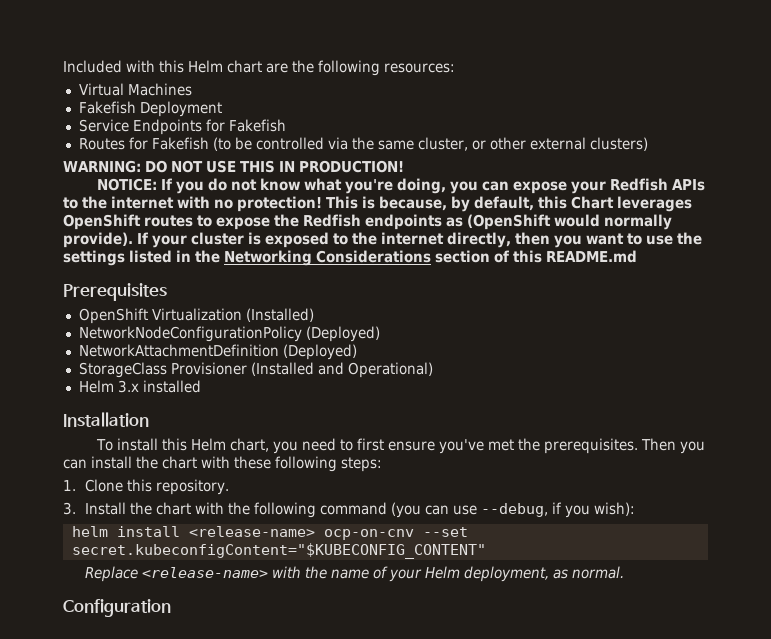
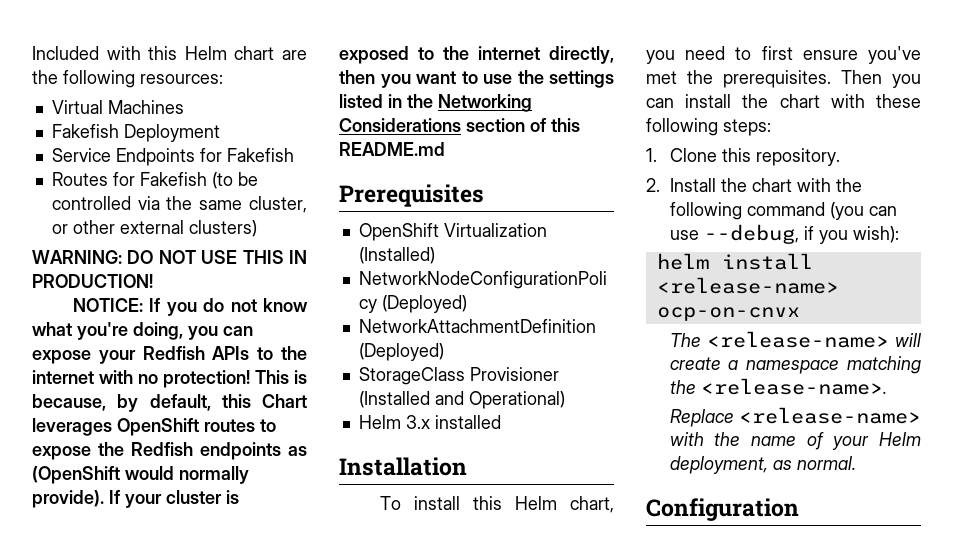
[63,502,76,515] 3. -> [646,178,660,192] 2.
[323,527,468,540] [71,543,486,559] ocp-on-cnv --set secret.kubeconfigContent="$KUBECONFIG_CONTENT" -> [656,307,800,321] [669,331,921,348] [669,356,921,374] [669,378,887,395] ocp-on-cnvx // The <release-name> will create a namespace matching the <release-name>.

